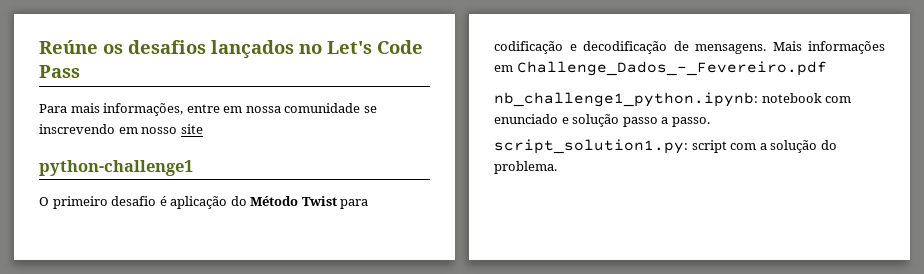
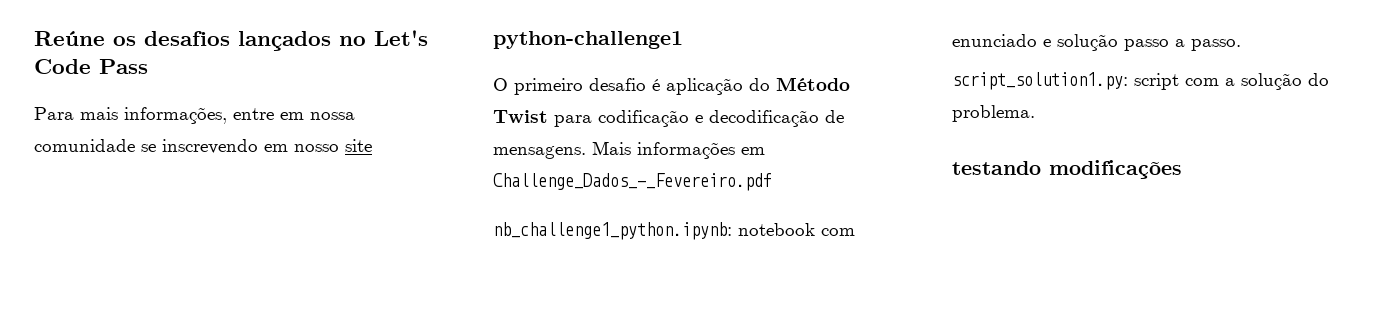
(557, 167) none -> [952,160,1182,179] // testando modificações

